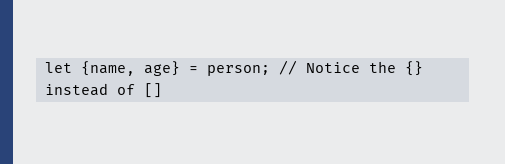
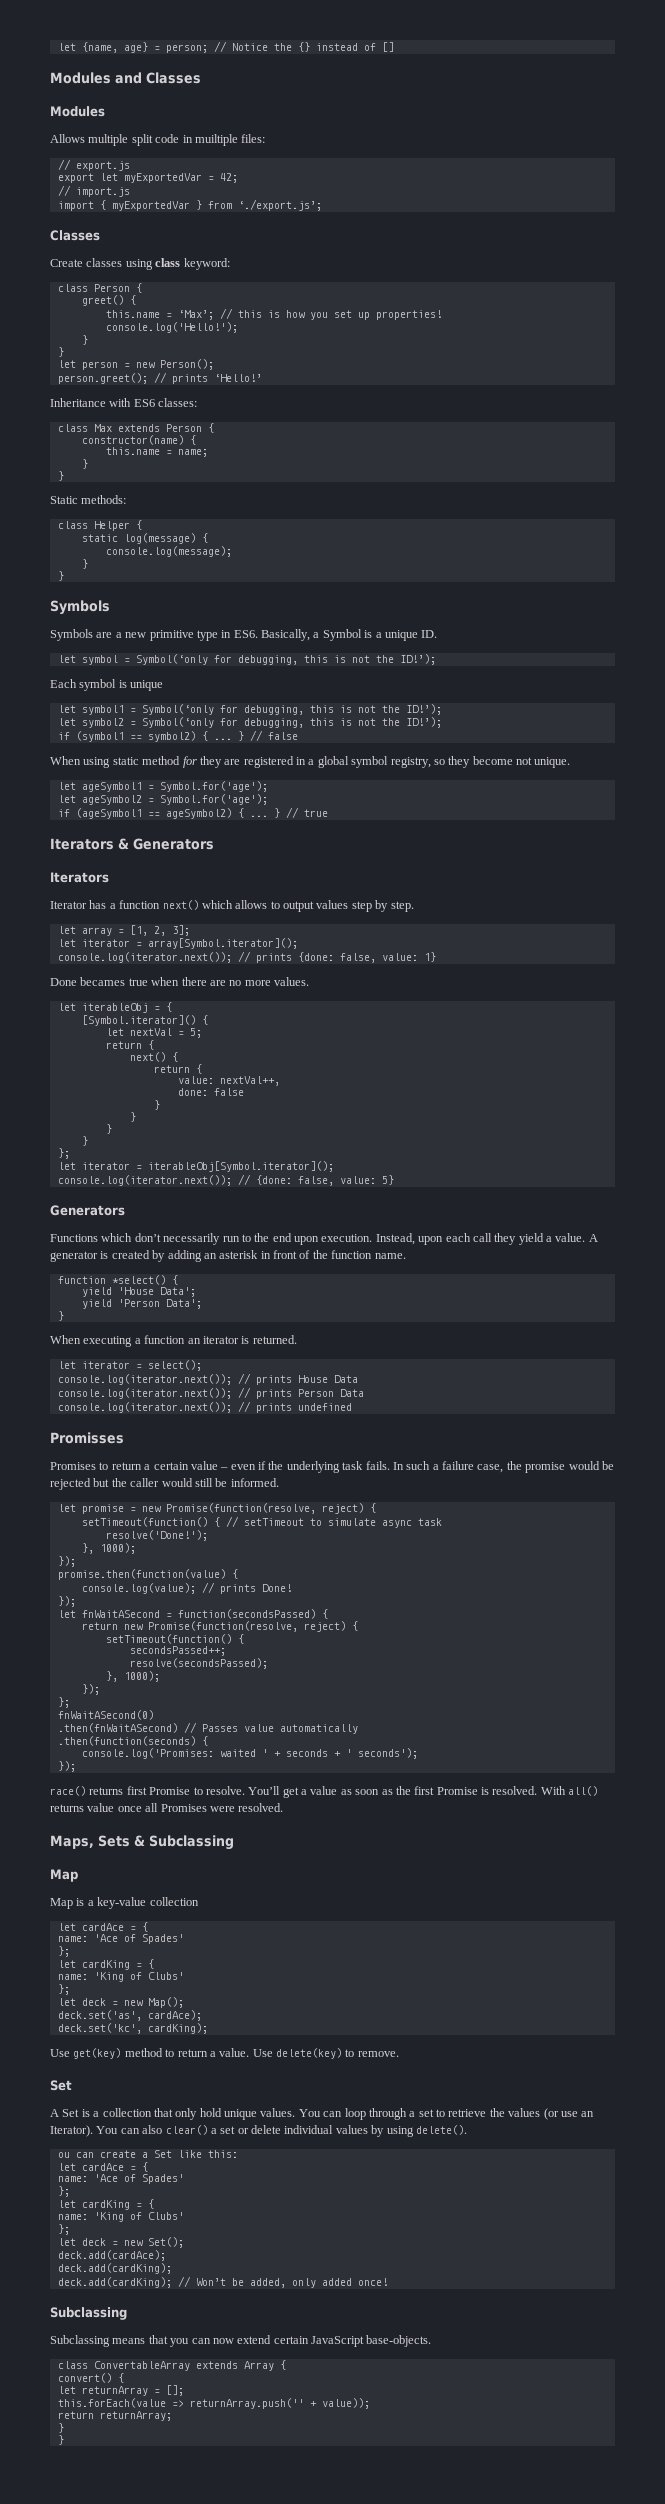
(162, 90) none -> [50,72,201,84] [50,106,105,117] [50,134,266,146] [57,159,130,171] [57,173,238,183] [57,185,130,197] [57,199,322,211] [50,230,100,241] [50,258,230,270] [57,283,142,293] [81,295,136,306] [105,308,442,320] [105,322,238,333] [81,335,88,345] [57,347,64,357] [57,359,214,370] [57,372,262,384] [50,398,198,407] [57,423,214,433] [81,435,196,445] [105,447,208,457] [81,459,88,469] [57,471,64,481] [50,495,127,504] [57,520,142,531] [81,533,208,544] [105,546,232,557] [81,559,88,569] [57,571,64,581] [50,600,110,615] [50,629,438,641] [57,654,436,665] [50,679,164,691] [57,704,442,715] [57,717,442,728] [57,730,298,742] [50,756,571,768] [57,781,268,792] [57,794,268,805] [57,807,328,819] [50,838,214,850] [50,872,109,883] [50,900,414,912] [57,925,190,936] [57,938,298,949] [57,951,436,963] [50,977,309,986] [57,1002,172,1013] [81,1015,208,1026] [105,1028,202,1038] [105,1040,154,1050] [129,1052,178,1062] [153,1064,202,1074] [177,1076,280,1086] [177,1088,244,1096] [153,1100,160,1110] [129,1112,136,1122] [105,1124,112,1134] [81,1136,88,1146] [57,1148,70,1159] [57,1161,334,1172] [57,1174,394,1186] [50,1205,125,1216] [50,1233,598,1245] [50,1250,406,1262] [57,1275,178,1285] [81,1287,196,1297] [81,1299,202,1309] [57,1311,64,1321] [50,1335,297,1347] [57,1360,202,1371] [57,1373,358,1385] [57,1387,364,1399] [57,1401,352,1413] [50,1432,124,1444] [50,1461,614,1473] [50,1478,279,1490] [57,1503,376,1514] [81,1516,442,1528] [105,1530,208,1541] [81,1543,136,1554] [57,1556,76,1567] [57,1569,238,1580] [81,1582,292,1594] [57,1596,76,1607] [57,1609,328,1619] [81,1621,358,1632] [105,1634,244,1644] [129,1646,226,1656] [129,1658,268,1669] [105,1671,160,1682] [81,1684,100,1695] [57,1697,70,1708] [57,1710,154,1720] [57,1722,358,1734] [57,1736,208,1746] [81,1748,418,1759] [57,1761,76,1772] [50,1786,599,1798] [50,1803,284,1812] [50,1835,234,1850] [50,1869,78,1882] [50,1897,199,1909] [57,1922,148,1932] [57,1934,184,1944] [57,1946,70,1957] [57,1959,154,1970] [57,1972,184,1982] [57,1984,70,1995] [57,1997,184,2008] [57,2010,202,2021] [57,2023,208,2034] [50,2048,399,2059] [50,2080,72,2091] [50,2108,595,2120] [50,2125,467,2137] [57,2150,238,2158] [57,2162,148,2172] [57,2174,184,2184] [57,2186,70,2197] [57,2199,154,2210] [57,2212,184,2222] [57,2224,70,2235] [57,2237,184,2248] [57,2250,166,2261] [57,2263,172,2274] [57,2276,388,2288] [50,2307,127,2320] [50,2335,432,2347] [57,2360,286,2371] [57,2373,124,2383] [57,2385,184,2396] [57,2398,370,2409] [57,2411,172,2421] [57,2423,64,2433] [57,2435,64,2445] // Modules and Classes // Modules // Allows multiple split code in muiltiple files: // // export.js // export let myExportedVar = 42; // // import.js // import { myExportedVar } from ‘./export.js’; // Classes // Create classes using class keyword: // class Person { // greet() { // this.name = ‘Max’; // this is how you set up properties! // console.log('Hello!'); // } // } // let person = new Person(); // person.greet(); // prints ‘Hello!’ // Inheritance with ES6 classes: // class Max extends Person { // constructor(name) { // this.name = name; // } // } // Static methods: // class Helper { // static log(message) { // console.log(message); // } // } // Symbols // Symbols are a new primitive type in ES6. Basically, a Symbol is a unique ID. // let symbol = Symbol(‘only for debugging, this is not the ID!’); // Each symbol is unique // let symbol1 = Symbol(‘only for debugging, this is not the ID!’); // let symbol2 = Symbol(‘only for debugging, this is not the ID!’); // if (symbol1 == symbol2) { ... } // false // When using static method for they are registered in a global symbol registry, so they become not unique. // let ageSymbol1 = Symbol.for('age'); // let ageSymbol2 = Symbol.for('age'); // if (ageSymbol1 == ageSymbol2) { ... } // true // Iterators & Generators // Iterators // Iterator has a function next() which allows to output values step by step. // let array = [1, 2, 3]; // let iterator = array[Symbol.iterator](); // console.log(iterator.next()); // prints {done: false, value: 1} // Done becames true when there are no more values. // let iterableObj = { // [Symbol.iterator]() { // let nextVal = 5; // return { // next() { // return { // value: nextVal++, // done: false // } // } // } // } // }; // let iterator = iterableObj[Symbol.iterator](); // console.log(iterator.next()); // {done: false, value: 5} // Generators // Functions which don’t necessarily run to the end upon execution. Instead, upon each call they yield a value. A generator is created by adding an asterisk in front of the function name. // function *select() { // yield 'House Data'; // yield 'Person Data'; // } // When executing a function an iterator is returned. // let iterator = select(); // console.log(iterator.next()); // prints House Data // console.log(iterator.next()); // prints Person Data // console.log(iterator.next()); // prints undefined // Promisses // Promises to return a certain value – even if the underlying task fails. In such a failure case, the promise would be rejected but the caller would still be informed. // let promise = new Promise(function(resolve, reject) { // setTimeout(function() { // setTimeout to simulate async task // resolve('Done!'); // }, 1000); // }); // promise.then(function(value) { // console.log(value); // prints Done! // }); // let fnWaitASecond = function(secondsPassed) { // return new Promise(function(resolve, reject) { // setTimeout(function() { // secondsPassed++; // resolve(secondsPassed); // }, 1000); // }); // }; // fnWaitASecond(0) // .then(fnWaitASecond) // Passes value automatically // .then(function(seconds) { // console.log('Promises: waited ' + seconds + ' seconds'); // }); // race() returns first Promise to resolve. You’ll get a value as soon as the first Promise is resolved. With all() returns value once all Promises were resolved. // Maps, Sets & Subclassing // Map // Map is a key-value collection // let cardAce = { // name: 'Ace of Spades' // }; // let cardKing = { // name: 'King of Clubs' // }; // let deck = new Map(); // deck.set('as', cardAce); // deck.set('kc', cardKing); // Use get(key) method to return a value. Use delete(key) to remove. // Set // A Set is a collection that only hold unique values. You can loop through a set to retrieve the values (or use an Iterator). You can also clear() a set or delete individual values by using delete(). // ou can create a Set like this: // let cardAce = { // name: 'Ace of Spades' // }; // let cardKing = { // name: 'King of Clubs' // }; // let deck = new Set(); // deck.add(cardAce); // deck.add(cardKing); // deck.add(cardKing); // Won’t be added, only added once! // Subclassing // Subclassing means that you can now extend certain JavaScript base-objects. // class ConvertableArray extends Array { // convert() { // let returnArray = []; // this.forEach(value => returnArray.push('' + value)); // return returnArray; // } // }

